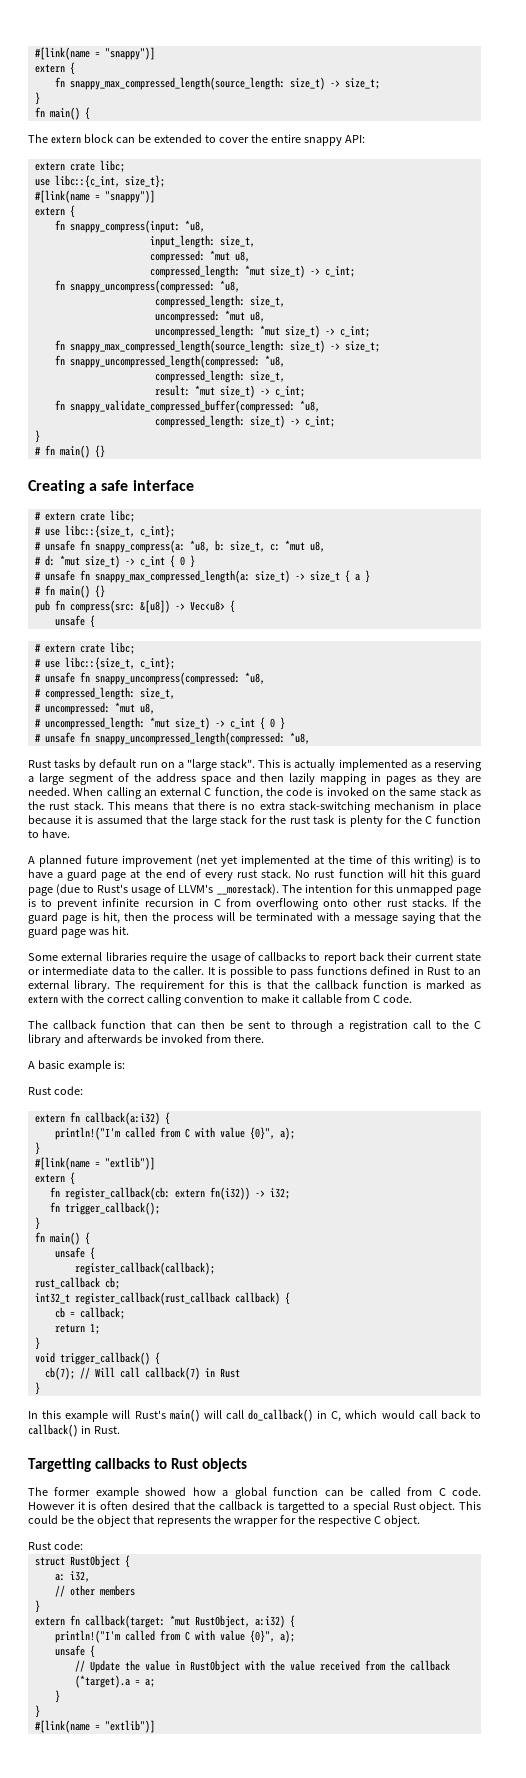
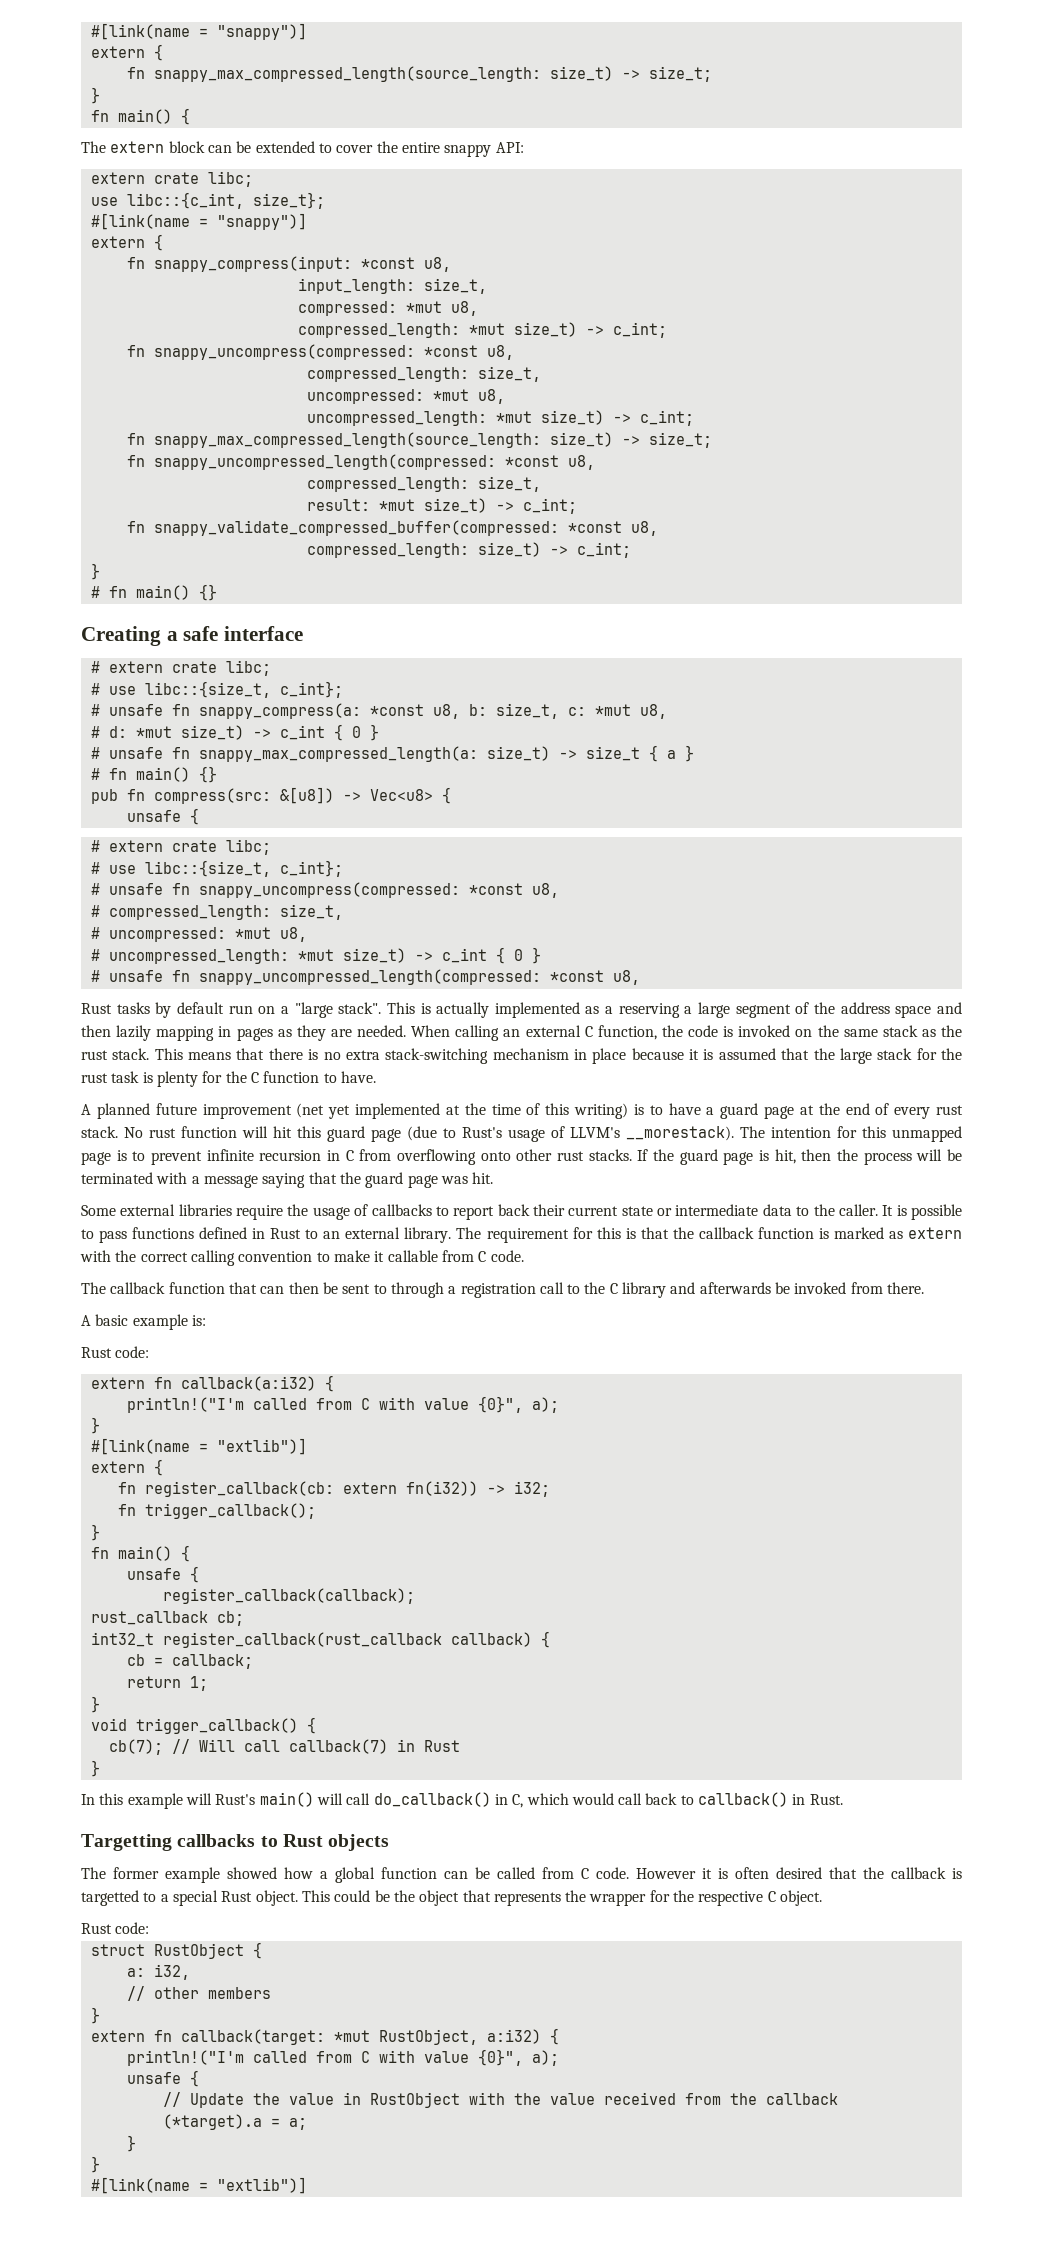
[184,220,205,232] *u8, -> [360,257,451,272] *const u8,
[219,280,240,292] *u8, -> [423,345,514,360] *const u8,
[264,355,285,367] *u8, -> [504,455,595,470] *const u8,
[299,400,320,412] *u8, -> [567,521,658,536] *const u8,
[189,540,210,552] *u8, -> [369,704,460,719] *const u8,
[244,672,265,684] *u8, -> [468,883,559,898] *const u8,
[289,732,310,744] *u8, -> [549,970,640,985] *const u8,

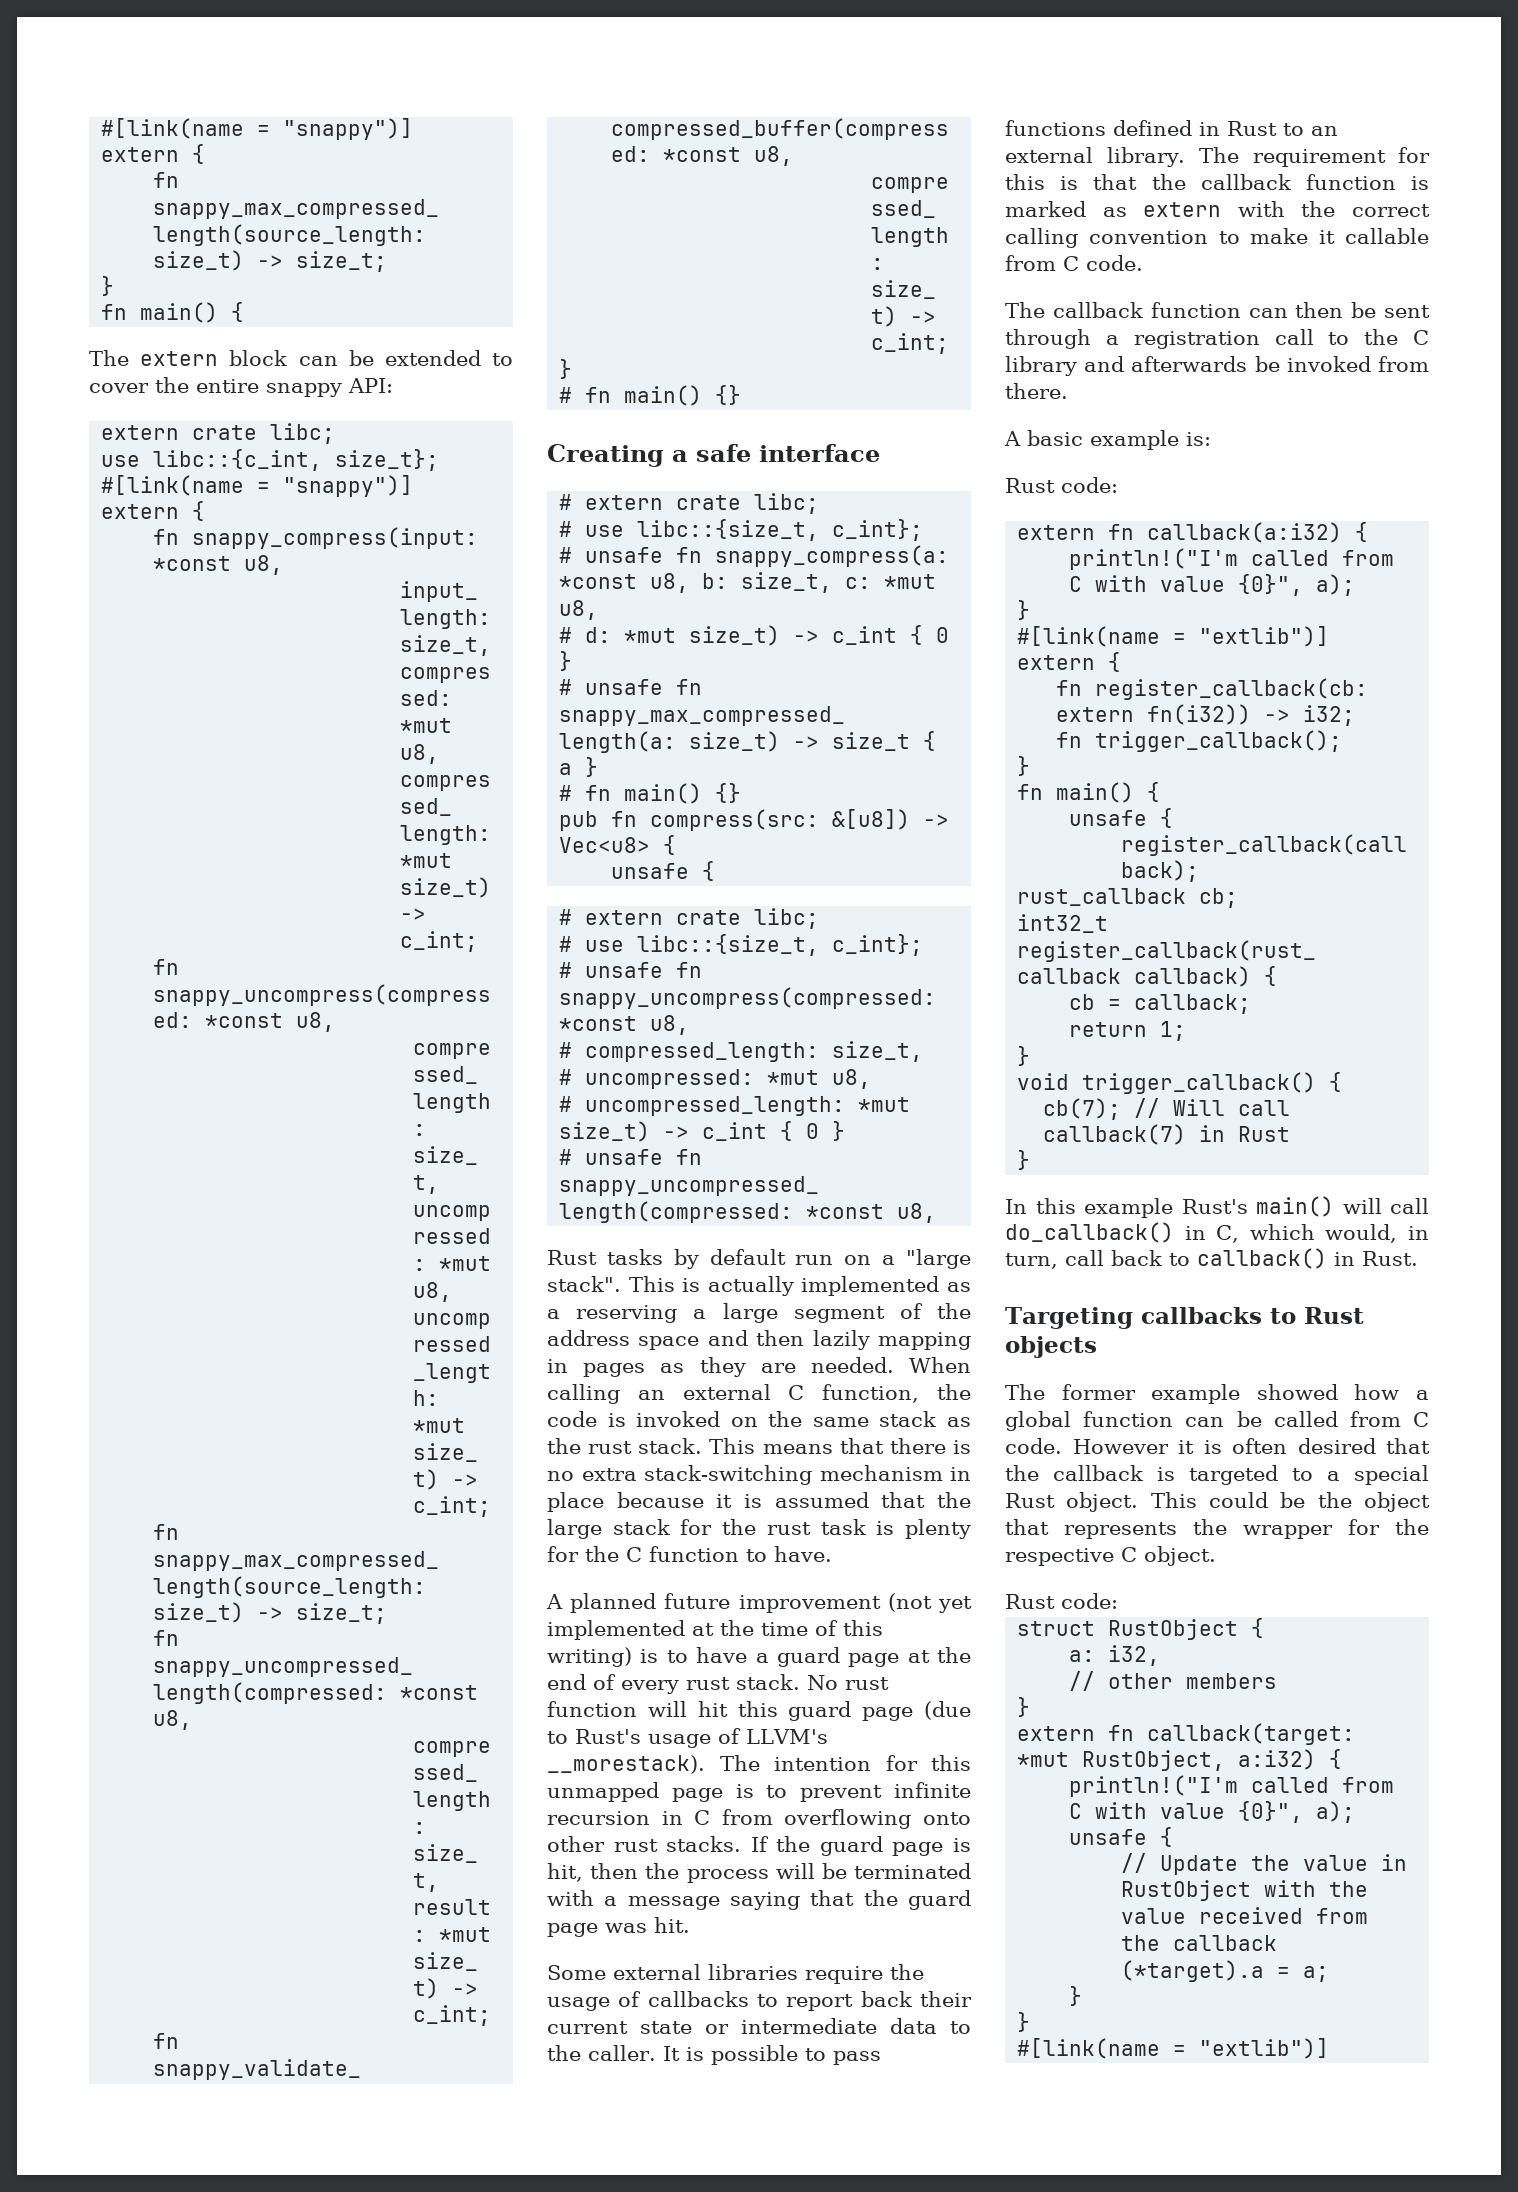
[296,1103,325,1118] (net -> [887,1593,932,1612] (not
[228,1282,257,1294] that -> (1241, 310) none
[373,1284,387,1294] to -> (1430, 311) none
[185,1793,212,1805] will -> (1173, 1208) none
[571,1793,614,1805] would -> [1325,1224,1429,1243] [1005,1253,1058,1269] would, in turn,
[81,1834,172,1851] Targetting -> [1005,1307,1133,1329] Targeting
[81,1890,139,1906] targetted -> [1189,1465,1278,1485] targeted

